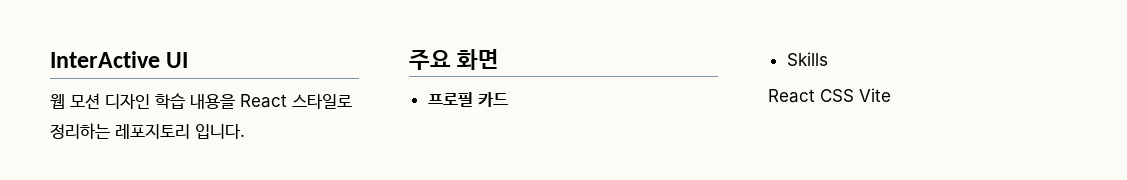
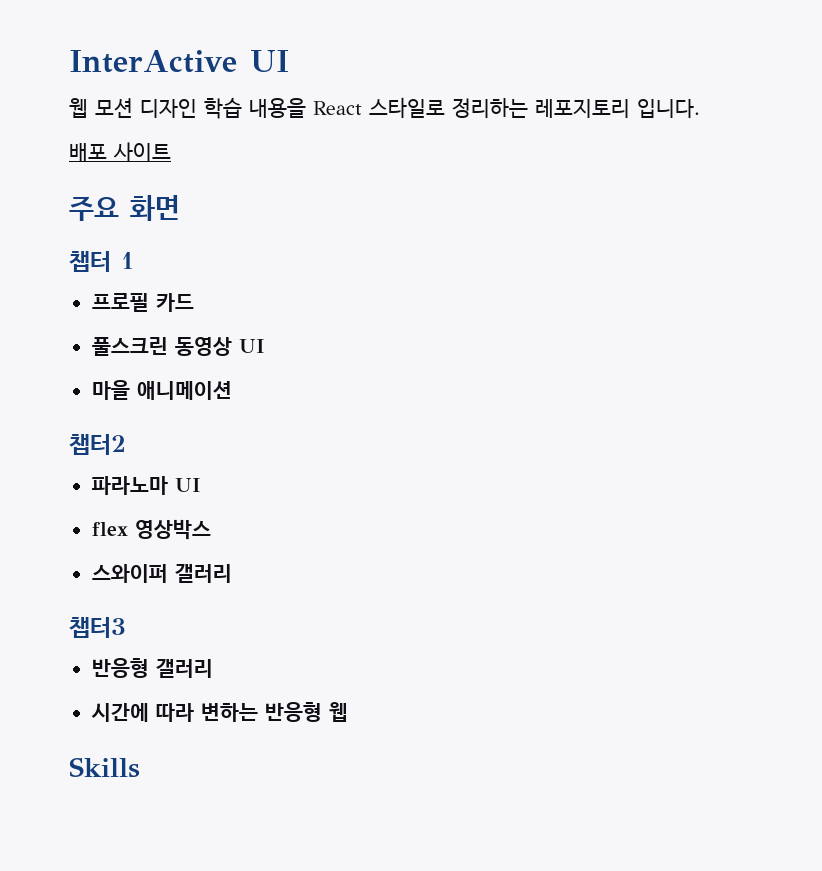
(245, 131) none -> [69,142,171,162] // 배포 사이트
(500, 59) none -> [69,251,134,272] // 챕터 1
[786,52,828,66] [768,88,891,103] Skills // React CSS Vite -> [91,337,265,356] [91,380,232,400] [69,434,126,455] [91,476,201,495] [91,519,211,540] [91,563,232,583] [69,617,126,638] [91,658,213,678] [90,702,348,722] [69,757,140,778] 풀스크린 동영상 UI // 마을 애니메이션 // 챕터2 // 파라노마 UI // flex 영상박스 // 스와이퍼 갤러리 // 챕터3 // 반응형 갤러리 // 시간에 따라 변하는 반응형 웹 // Skills

